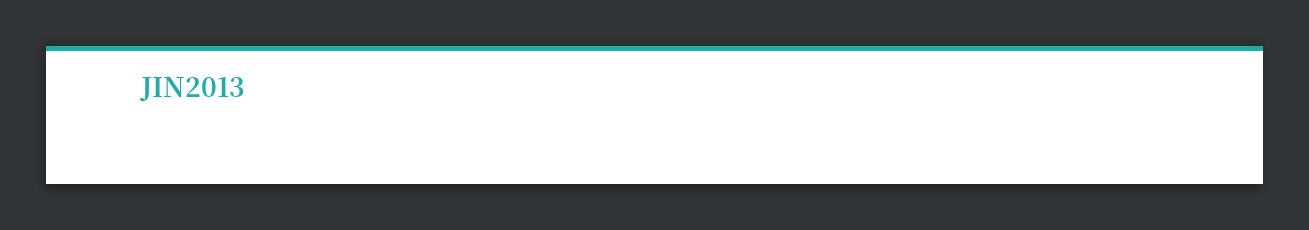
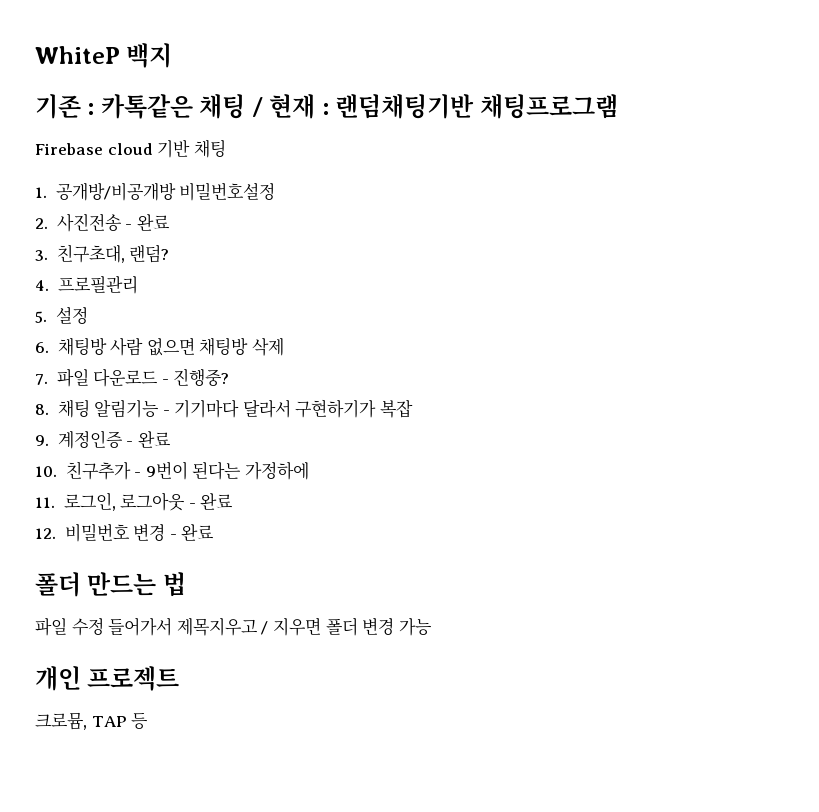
[139,77,245,102] JIN2013 -> [35,43,173,68] [35,94,618,119] [35,139,226,158] [35,182,276,201] [35,213,170,232] [35,244,170,263] [35,276,138,294] [35,306,88,324] [35,337,284,356] [35,368,230,387] [35,399,414,418] [35,430,171,449] [35,461,309,480] [35,492,234,511] [35,523,215,542] [35,572,186,597] [35,617,432,636] [35,666,180,691] [35,712,149,730] WhiteP 백지 // 기존 : 카톡같은 채팅 / 현재 : 랜덤채팅기반 채팅프로그램 // Firebase cloud 기반 채팅 // 1. 공개방/비공개방 비밀번호설정 // 2. 사진전송 - 완료 // 3. 친구초대, 랜덤? // 4. 프로필관리 // 5. 설정 // 6. 채팅방 사람 없으면 채팅방 삭제 // 7. 파일 다운로드 - 진행중? // 8. 채팅 알림기능 - 기기마다 달라서 구현하기가 복잡 // 9. 계정인증 - 완료 // 10. 친구추가 - 9번이 된다는 가정하에 // 11. 로그인, 로그아웃 - 완료 // 12. 비밀번호 변경 - 완료 // 폴더 만드는 법 // 파일 수정 들어가서 제목지우고 / 지우면 폴더 변경 가능 // 개인 프로젝트 // 크로뮴, TAP 등

